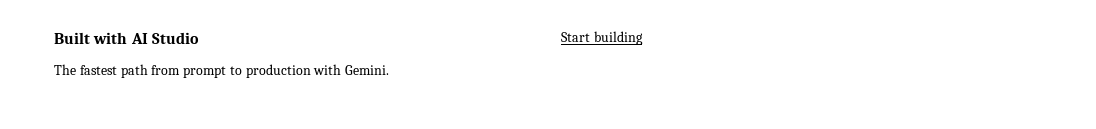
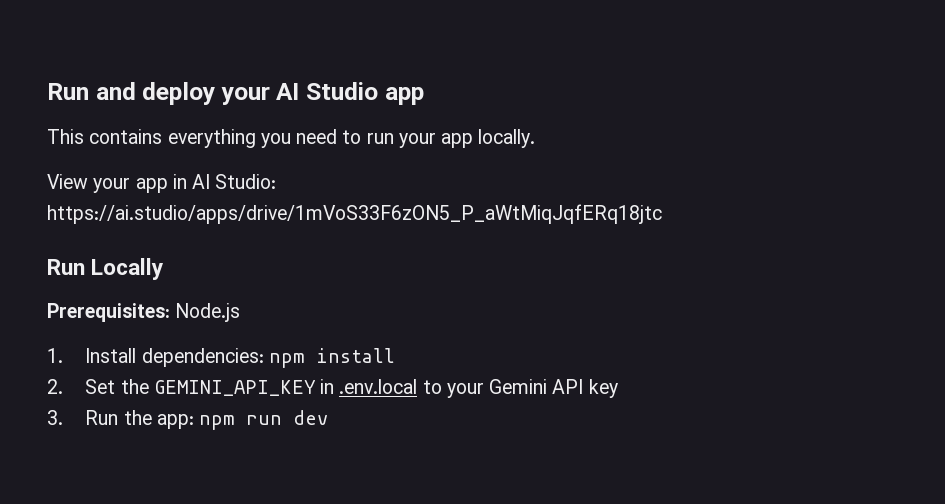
[54,32,199,44] [54,64,390,78] [561,31,643,45] Built with AI Studio // The fastest path from prompt to production with Gemini. // Start building -> [47,82,424,105] [47,129,536,148] [47,174,277,193] [47,204,662,224] [47,258,164,280] [47,303,241,322] [47,348,395,368] [47,379,618,398] [47,410,329,430] Run and deploy your AI Studio app // This contains everything you need to run your app locally. // View your app in AI Studio: https://ai.studio/apps/drive/1mVoS33F6zON5_P_aWtMiqJqfERq18jtc // Run Locally // Prerequisites: Node.js // 1. Install dependencies: npm install // 2. Set the GEMINI_API_KEY in .env.local to your Gemini API key // 3. Run the app: npm run dev

